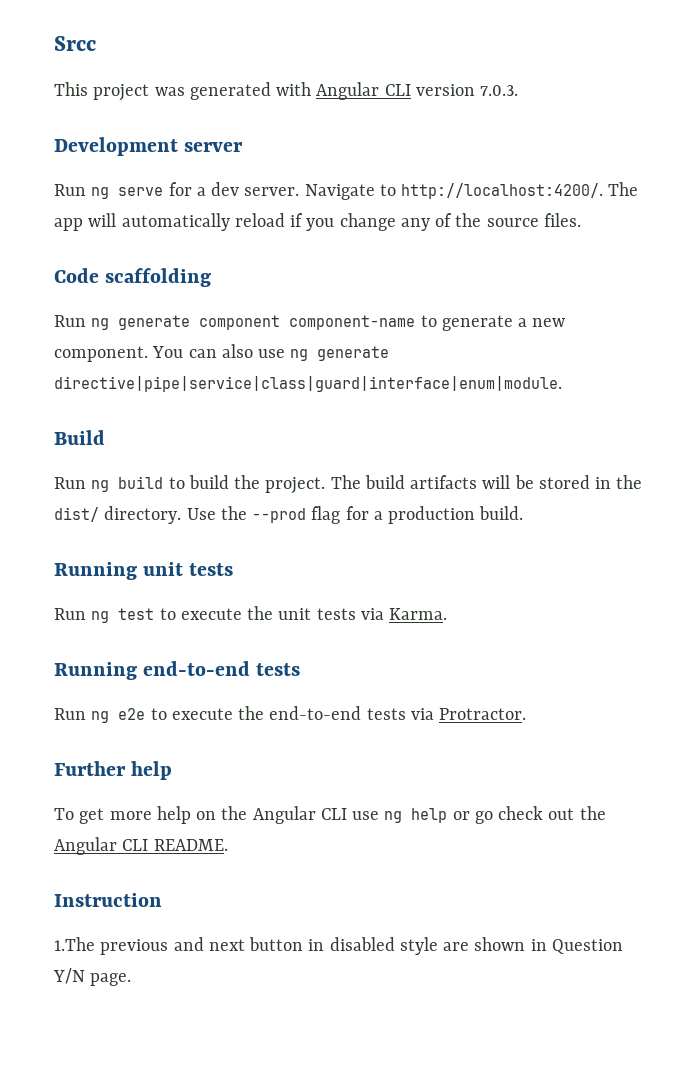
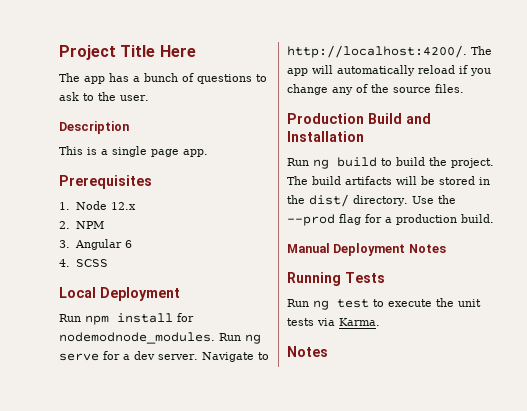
[54,36,96,51] [54,82,519,101] [54,137,244,156] Srcc // This project was generated with Angular CLI version 7.0.3. // Development server // -> [59,45,196,60] [59,73,267,84] [59,92,149,101] [59,121,129,134] [59,146,208,157] [59,175,152,189] [59,201,136,210] [59,221,104,229] [59,239,132,250] [59,259,108,267] [59,287,180,301] [59,313,194,325] [59,332,215,344] Project Title Here // The app has a bunch of questions to ask to the user. // Description // This is a single page app. // Prerequisites // 1. Node 12.x // 2. NPM // 3. Angular 6 // 4. SCSS // Local Deployment // Run npm install for nodemodnode_modules.
[54,268,212,287] [54,315,566,331] [54,344,390,362] [54,376,562,392] Code scaffolding // Run ng generate component component-name to generate a new component. You can also use ng generate directive|pipe|service|class|guard|interface|enum|module. // -> [287,113,364,124] Production
(105, 437) none -> [406,113,431,124] [287,131,364,142] and Installation
[54,562,234,580] // Running unit tests -> [287,243,446,256] [287,272,385,286] // Manual Deployment Notes // Running Tests
[54,661,301,680] [54,706,527,723] [54,761,173,780] [54,806,606,824] [54,837,228,855] [54,893,162,907] [54,937,623,955] [53,968,132,986] Running end-to-end tests // Run ng e2e to execute the end-to-end tests via Protractor. // Further help // To get more help on the Angular CLI use ng help or go check out the Angular CLI README. // Instruction // 1.The previous and next button in disabled style are shown in Question Y/N page. -> [287,346,328,357] Notes

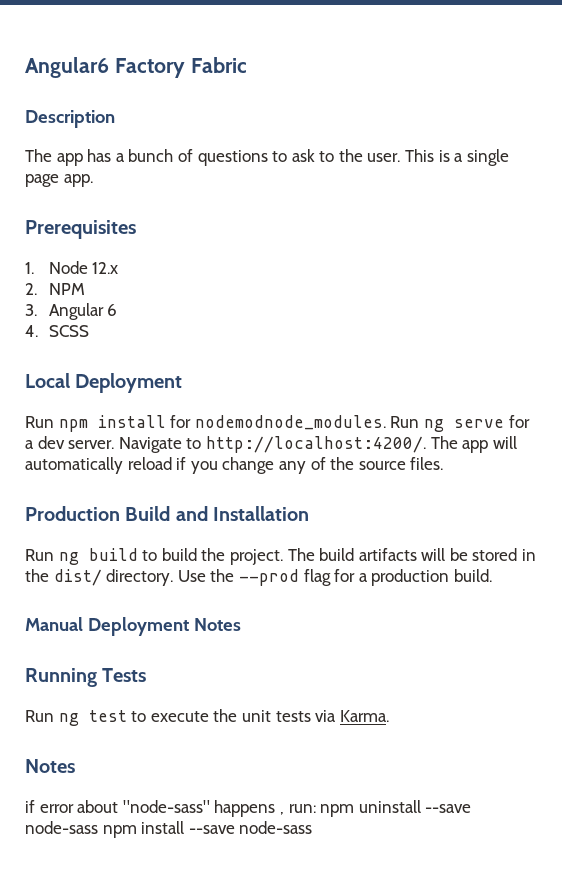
[59,45,196,60] Project Title Here -> [25,57,247,78] [25,110,115,128] Angular6 Factory Fabric // Description
[59,121,129,134] // Description // -> (401, 157) none
(328, 351) none -> [25,800,472,817] [25,821,313,838] // if error about "node-sass" happens , run: npm uninstall --save node-sass npm install --save node-sass

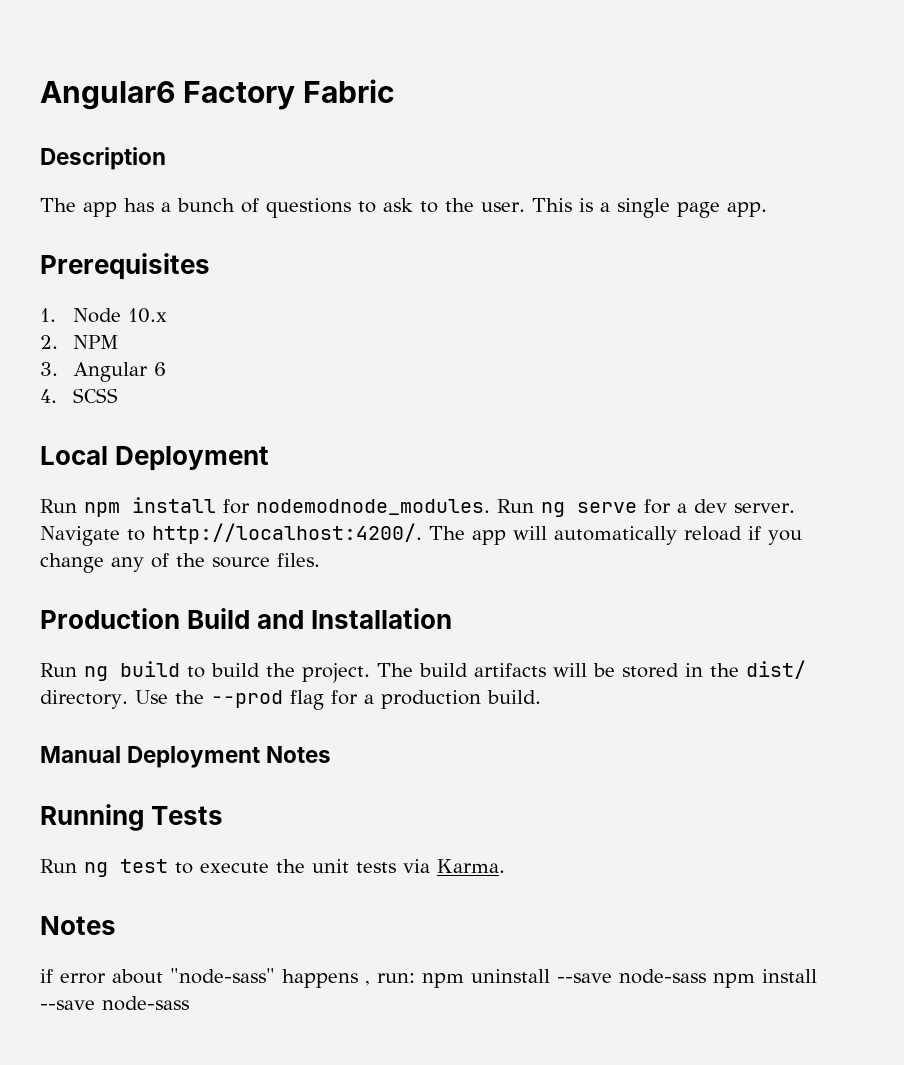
[92,262,119,274] 12.x -> [128,308,168,323] 10.x

